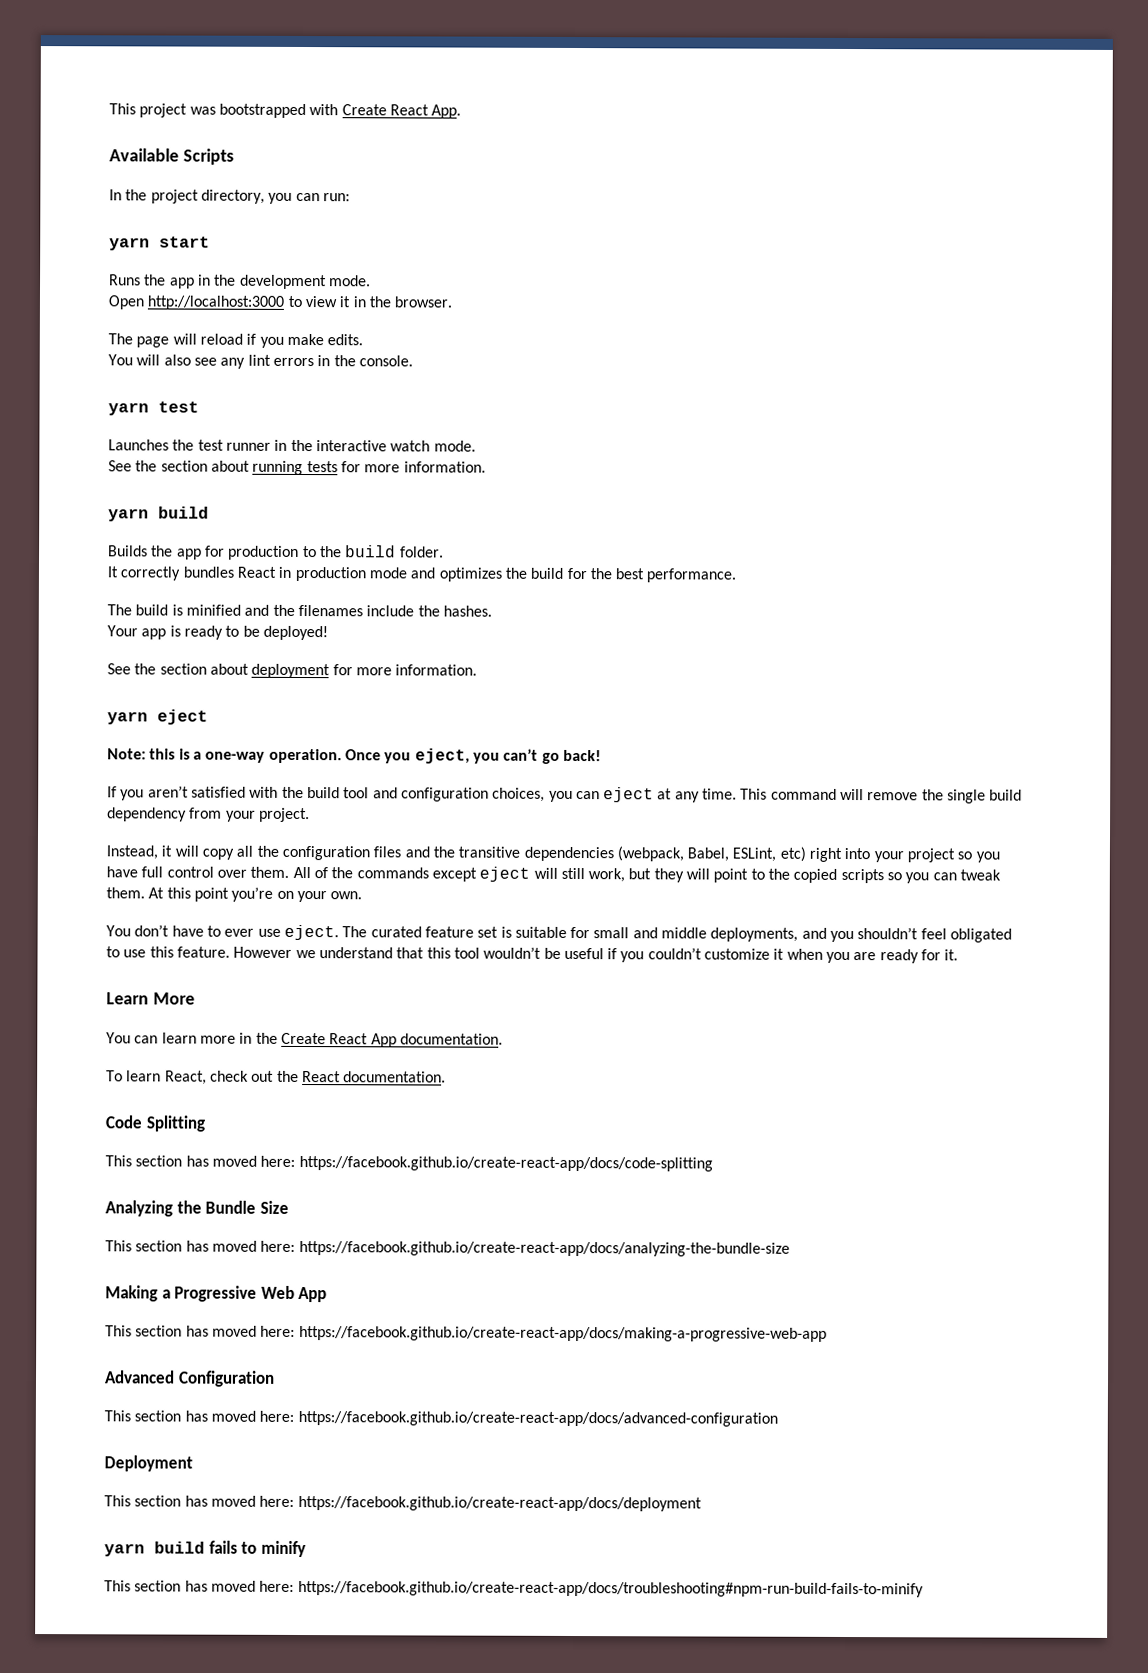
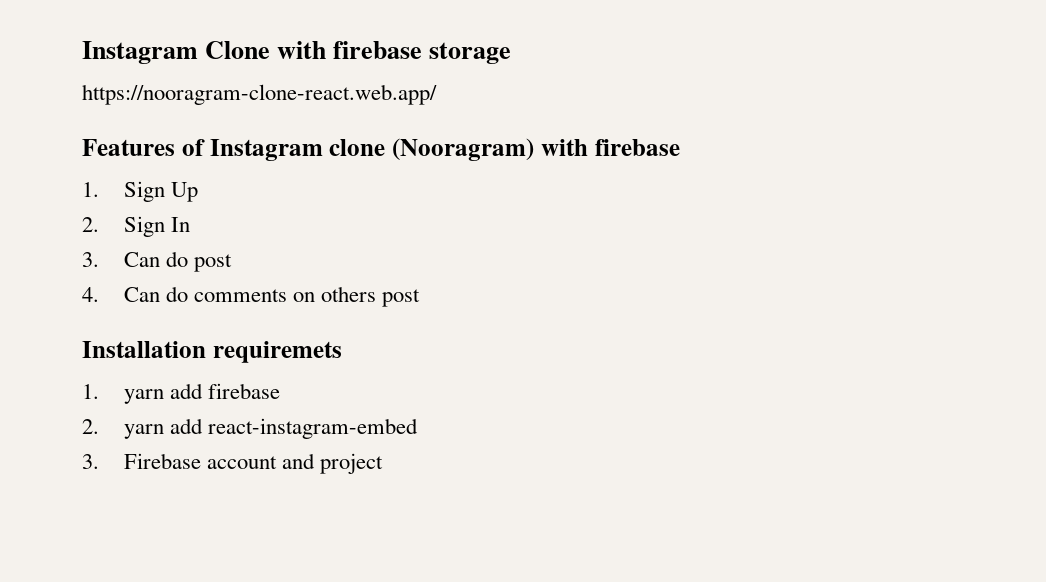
[109,103,462,119] [109,148,234,165] [109,189,350,204] [109,236,210,251] [109,274,371,290] [108,295,453,310] [108,333,364,348] [108,354,413,369] [108,401,199,416] [108,439,476,452] [108,460,486,476] [108,506,209,522] [108,545,444,560] [107,566,737,583] [107,604,492,617] [107,625,328,641] [107,663,478,679] [107,709,208,725] [107,748,601,764] [107,785,1023,804] [107,807,310,823] [106,845,1000,863] [106,866,1002,884] [106,886,363,903] [106,924,1013,943] [106,946,959,964] [106,992,195,1005] [106,1032,503,1048] [106,1070,447,1085] [105,1115,205,1132] [105,1155,713,1172] [105,1200,289,1217] [105,1240,790,1257] [105,1285,328,1303] [105,1325,827,1342] [104,1370,275,1387] [104,1410,778,1427] [104,1455,193,1472] [104,1495,702,1512] [104,1540,306,1558] [104,1580,924,1598] This project was bootstrapped with Create React App. // Available Scripts // In the project directory, you can run: // yarn start // Runs the app in the development mode. // Open http://localhost:3000 to view it in the browser. // The page will reload if you make edits. // You will also see any lint errors in the console. // yarn test // Launches the test runner in the interactive watch mode. // See the section about running tests for more information. // yarn build // Builds the app for production to the build folder. // It correctly bundles React in production mode and optimizes the build for the best performance. // The build is minified and the filenames include the hashes. // Your app is ready to be deployed! // See the section about deployment for more information. // yarn eject // Note: this is a one-way operation. Once you eject, you can’t go back! // If you aren’t satisfied with the build tool and configuration choices, you can eject at any time. This command will remove the single build dependency from your project. // Instead, it will copy all the configuration files and the transitive dependencies (webpack, Babel, ESLint, etc) right into your project so you have full control over them. All of the commands except eject will still work, but they will point to the copied scripts so you can tweak them. At this point you’re on your own. // You don’t have to ever use eject. The curated feature set is suitable for small and middle deployments, and you shouldn’t feel obligated to use this feature. However we understand that this tool wouldn’t be useful if you couldn’t customize it when you are ready for it. // Learn More // You can learn more in the Create React App documentation. // To learn React, check out the React documentation. // Code Splitting // This section has moved here: https://facebook.github.io/create-react-app/docs/code-splitting // Analyzing the Bundle Size // This section has moved here: https://facebook.github.io/create-react-app/docs/analyzing-the-bundle-size // Making a Progressive Web App // This section has moved here: https://facebook.github.io/create-react-app/docs/making-a-progressive-web-app // Advanced Configuration // This section has moved here: https://facebook.github.io/create-react-app/docs/advanced-configuration // Deployment // This section has moved here: https://facebook.github.io/create-react-app/docs/deployment // yarn build fails to minify // This section has moved here: https://facebook.github.io/create-react-app/docs/troubleshooting#npm-run-build-fails-to-minify -> [82,41,512,64] [82,84,437,105] [82,138,680,161] [82,181,198,202] [82,216,190,237] [82,251,232,272] [82,286,421,307] [82,341,342,363] [82,383,280,404] [82,418,418,439] [82,453,383,474] Instagram Clone with firebase storage // https://nooragram-clone-react.web.app/ // Features of Instagram clone (Nooragram) with firebase // 1. Sign Up // 2. Sign In // 3. Can do post // 4. Can do comments on others post // Installation requiremets // 1. yarn add firebase // 2. yarn add react-instagram-embed // 3. Firebase account and project

